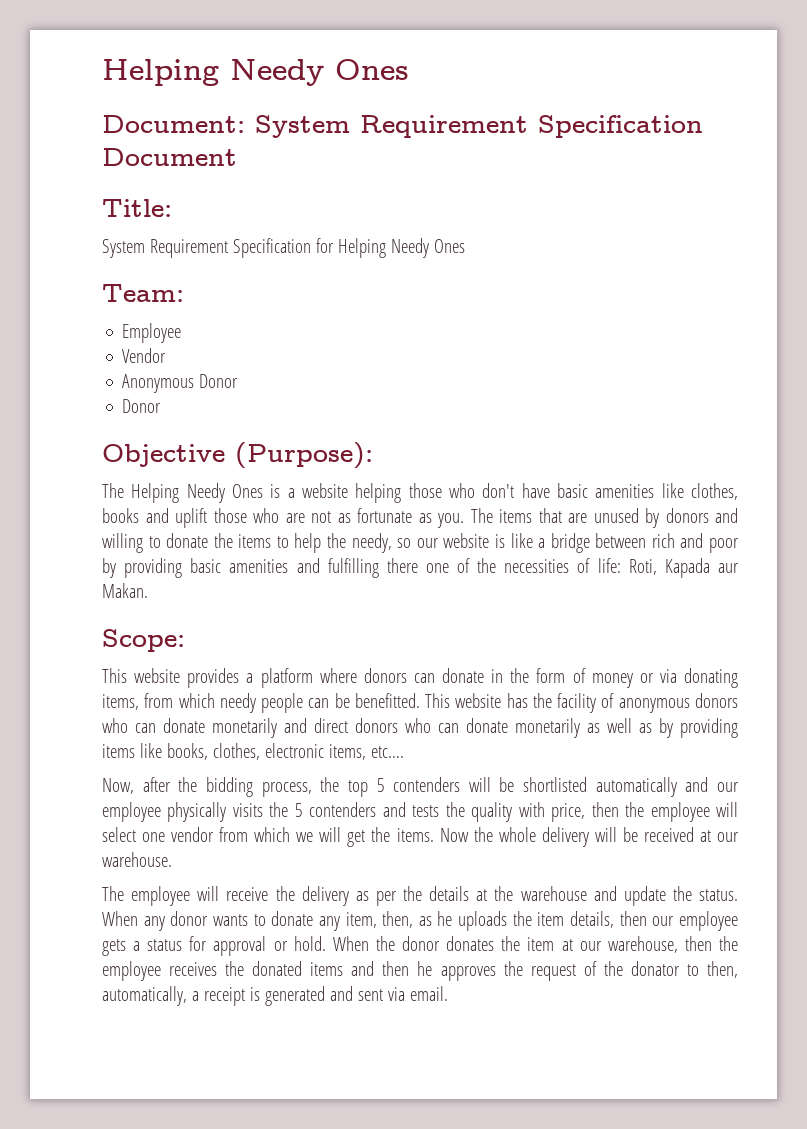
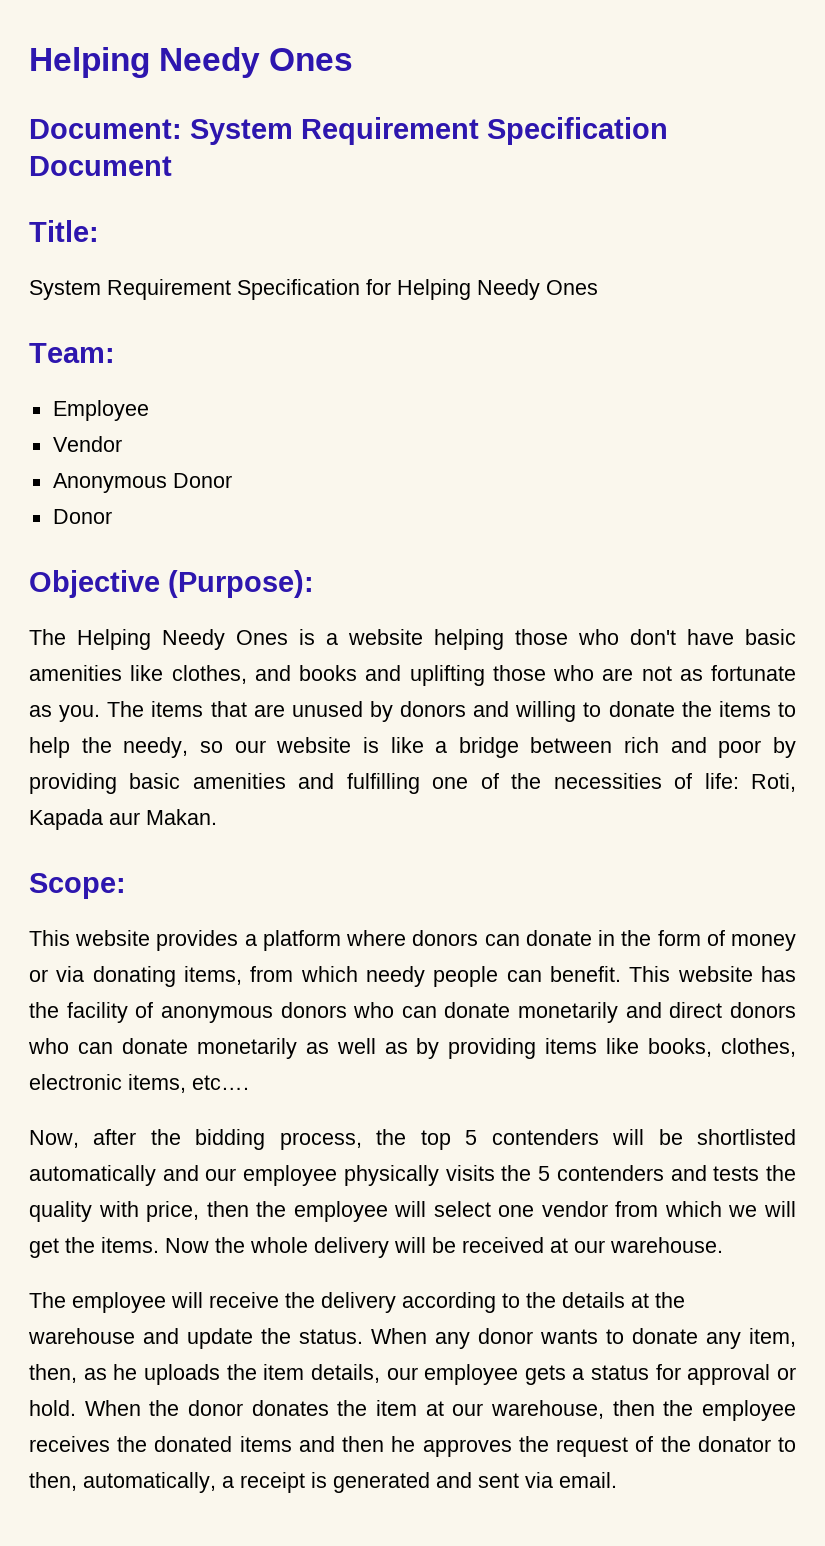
(738, 491) none -> [254,665,291,681] and
[175,508,207,528] uplift -> [409,665,485,686] uplifting
[386,558,418,573] there -> (420, 783) none
[334,693,420,708] be benefitted. -> [550,966,621,982] benefit.
[355,891,397,906] as per -> [402,1292,520,1313] according to
[619,911,647,926] then -> (380, 1373) none

